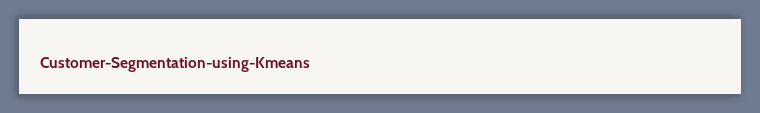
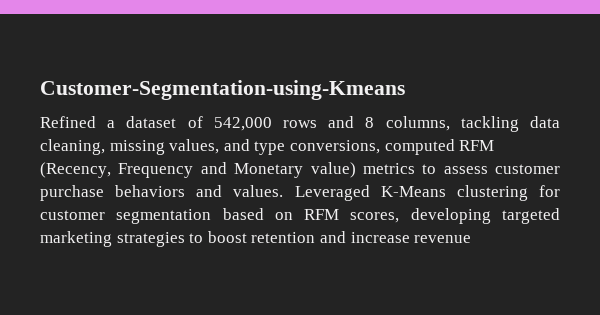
(310, 64) none -> [40,116,560,132] [40,139,495,155] [40,162,560,178] [40,185,560,201] [40,208,560,224] [40,231,472,247] // Refined a dataset of 542,000 rows and 8 columns, tackling data cleaning, missing values, and type conversions, computed RFM (Recency, Frequency and Monetary value) metrics to assess customer purchase behaviors and values. Leveraged K-Means clustering for customer segmentation based on RFM scores, developing targeted marketing strategies to boost retention and increase revenue

